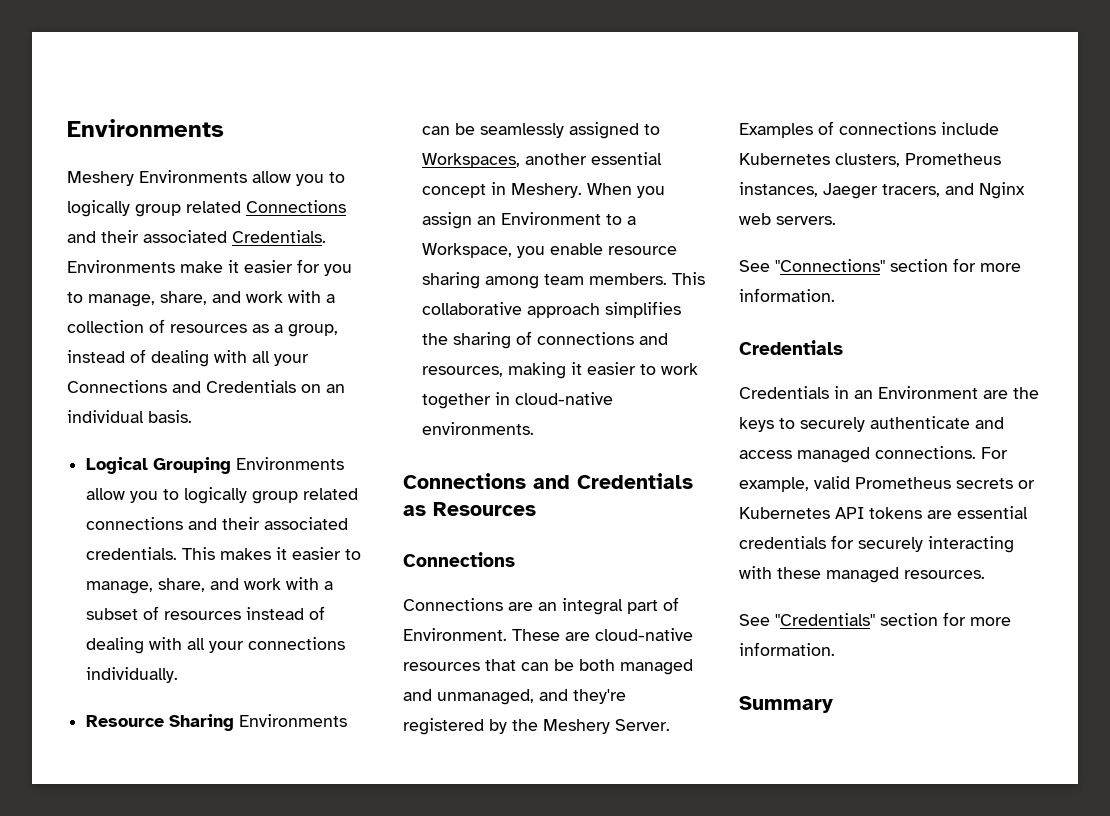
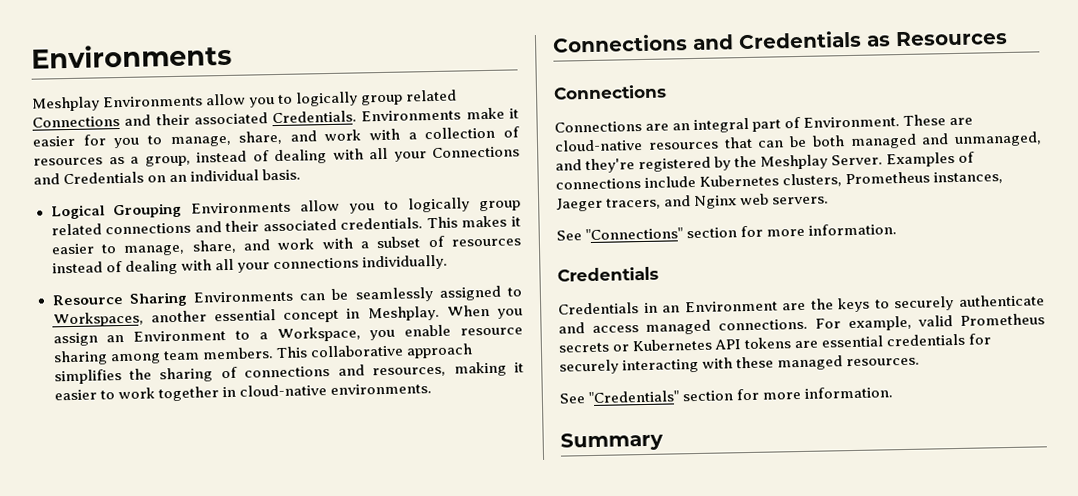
[67,171,134,186] Meshery -> [32,96,100,112] Meshplay
[511,183,583,198] Meshery. -> [367,305,440,322] Meshplay.
[543,719,610,734] Meshery -> [760,154,829,170] Meshplay

